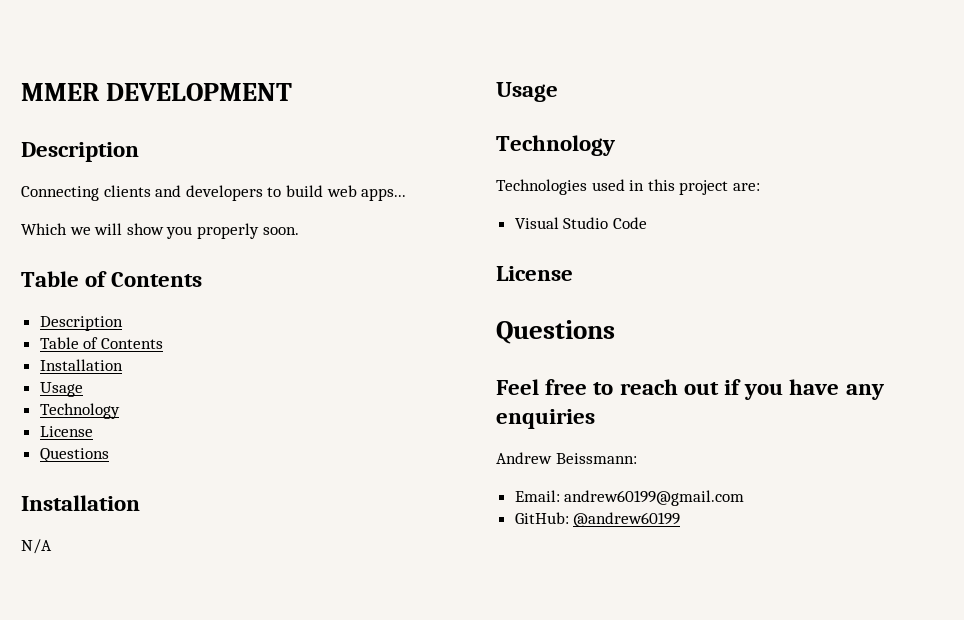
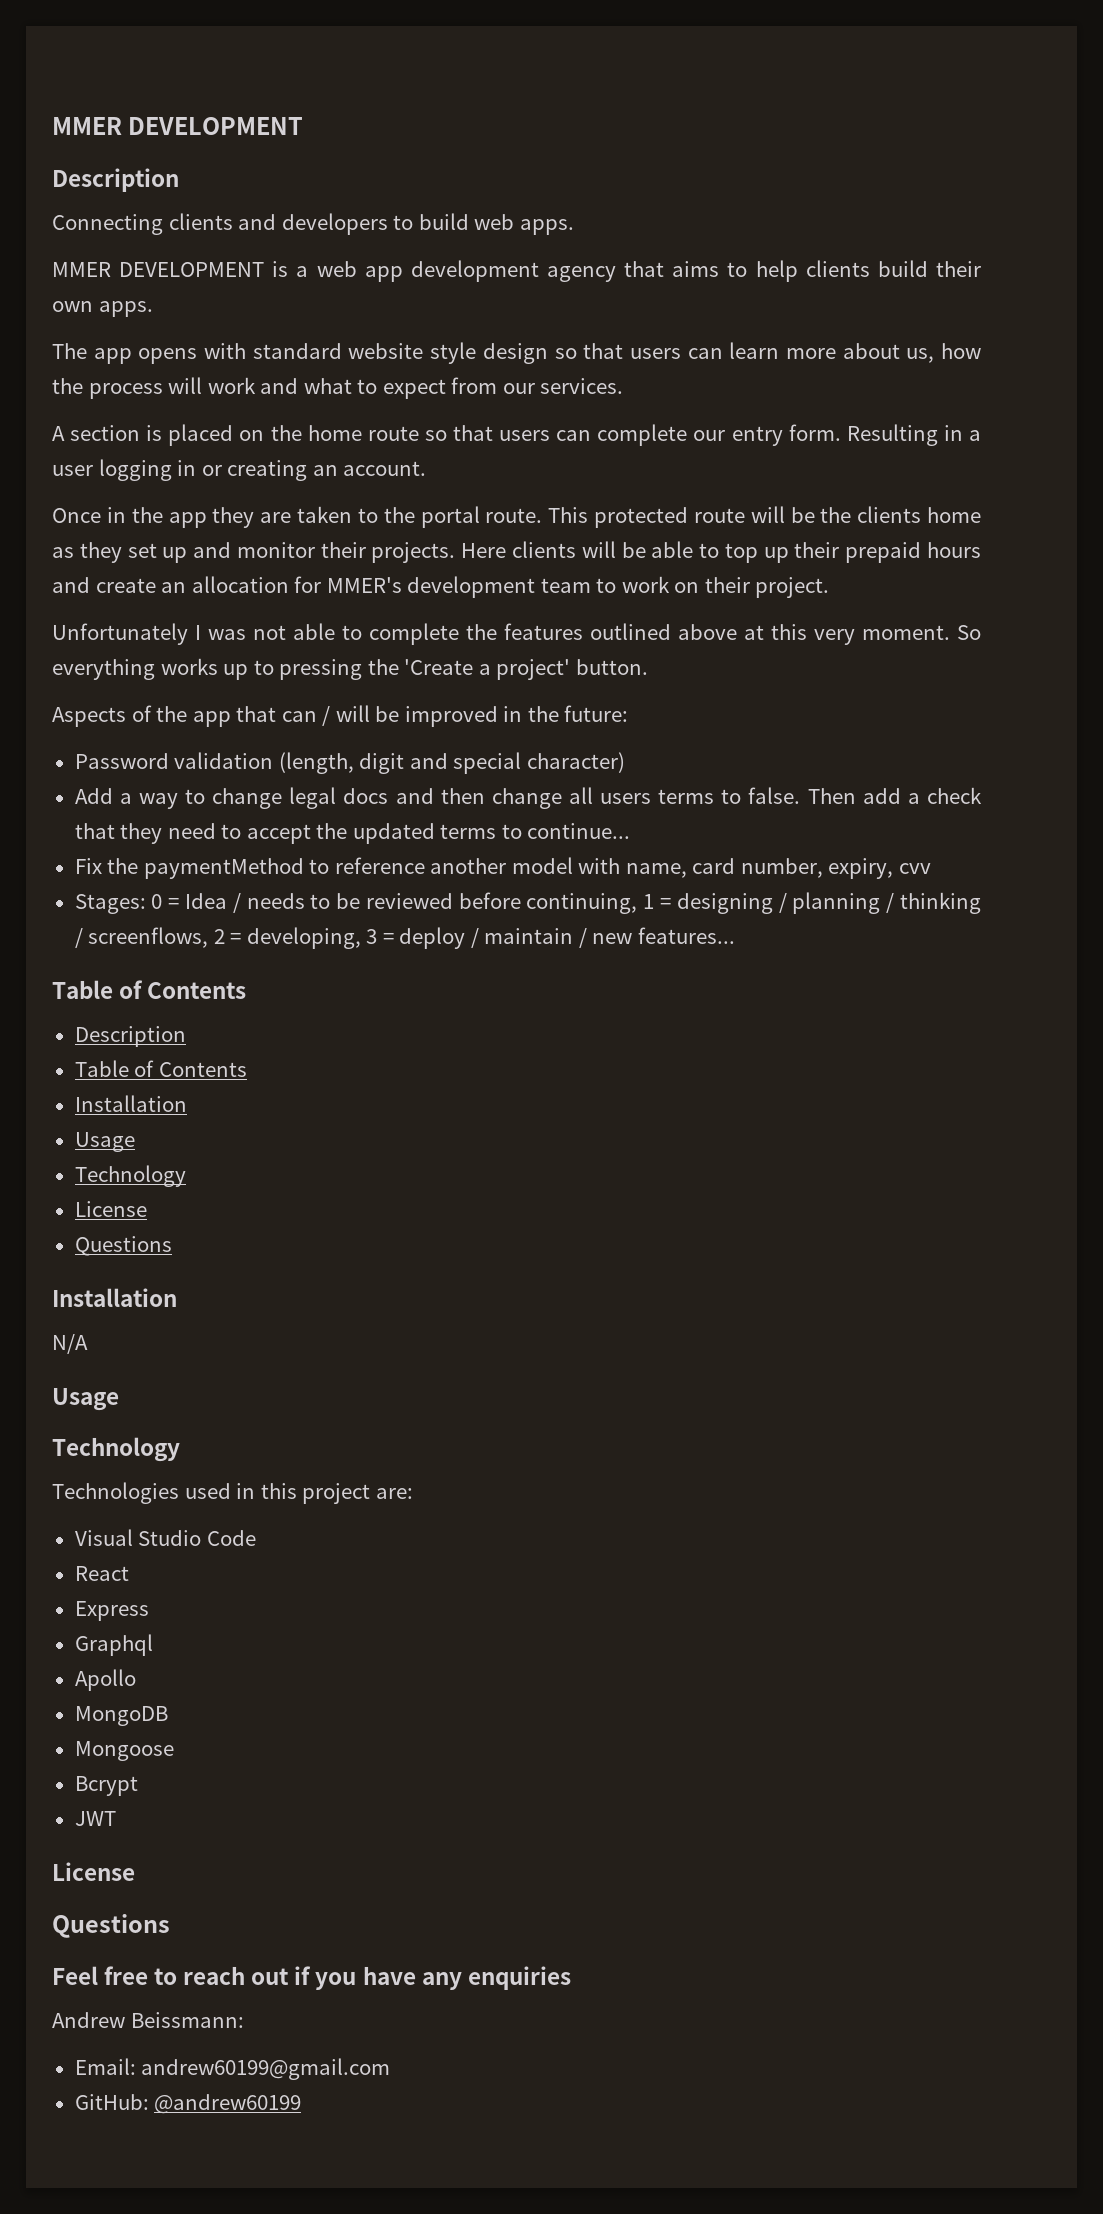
[361,188,407,201] [21,223,299,239] apps... // Which we will show you properly soon. -> [519,219,574,235] [52,260,981,282] [52,301,153,317] [52,342,981,364] [52,377,624,399] [52,424,981,446] [52,459,427,481] [52,506,982,528] [52,541,982,563] [52,576,830,598] [52,623,981,645] [52,658,648,680] [52,705,629,727] [74,752,625,774] [74,787,982,809] [74,823,631,844] [74,857,931,879] [74,892,981,914] [74,927,735,949] apps. // MMER DEVELOPMENT is a web app development agency that aims to help clients build their own apps. // The app opens with standard website style design so that users can learn more about us, how the process will work and what to expect from our services. // A section is placed on the home route so that users can complete our entry form. Resulting in a user logging in or creating an account. // Once in the app they are taken to the portal route. This protected route will be the clients home as they set up and monitor their projects. Here clients will be able to top up their prepaid hours and create an allocation for MMER's development team to work on their project. // Unfortunately I was not able to complete the features outlined above at this very moment. So everything works up to pressing the 'Create a project' button. // Aspects of the app that can / will be improved in the future: // Password validation (length, digit and special character) // Add a way to change legal docs and then change all users terms to false. Then add a check that they need to accept the updated terms to continue... // Fix the paymentMethod to reference another model with name, card number, expiry, cvv // Stages: 0 = Idea / needs to be reviewed before continuing, 1 = designing / planning / thinking / screenflows, 2 = developing, 3 = deploy / maintain / new features...
(647, 223) none -> [74,1566,129,1581] [74,1601,149,1621] [74,1634,153,1656] [74,1669,136,1691] [74,1706,168,1726] [74,1741,174,1761] [74,1776,138,1796] [74,1811,116,1826] // React // Express // Graphql // Apollo // MongoDB // Mongoose // Bcrypt // JWT

